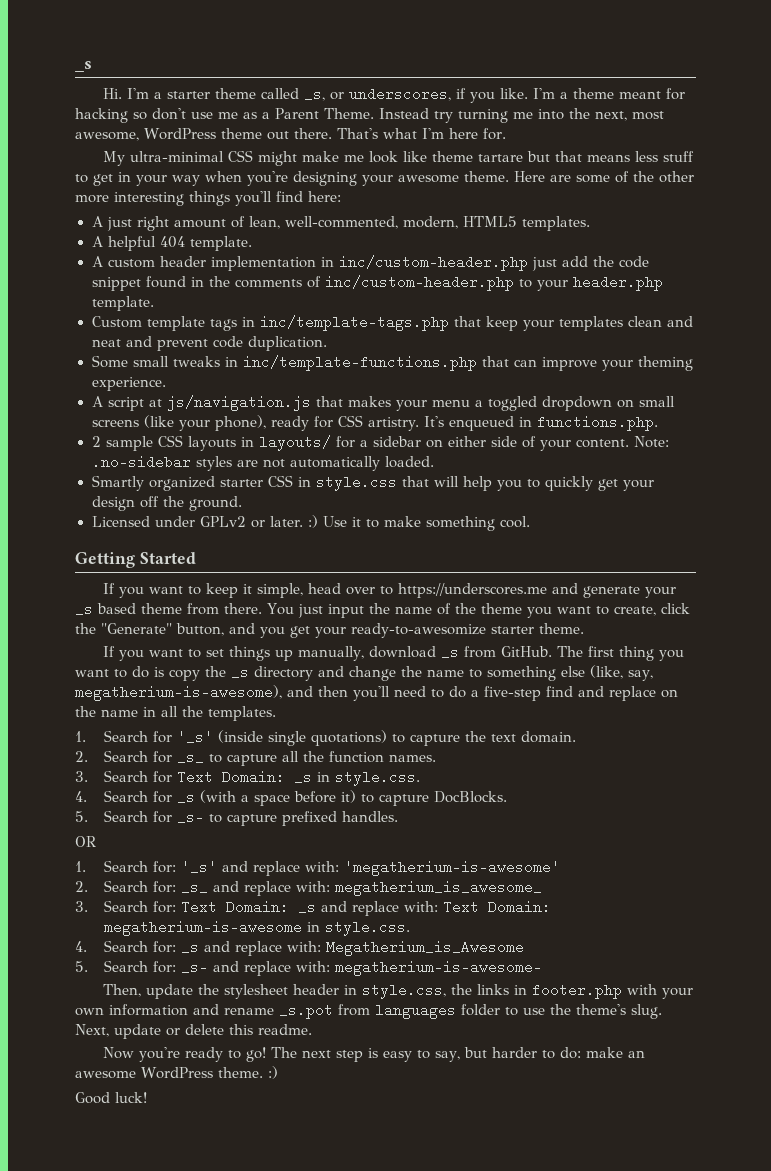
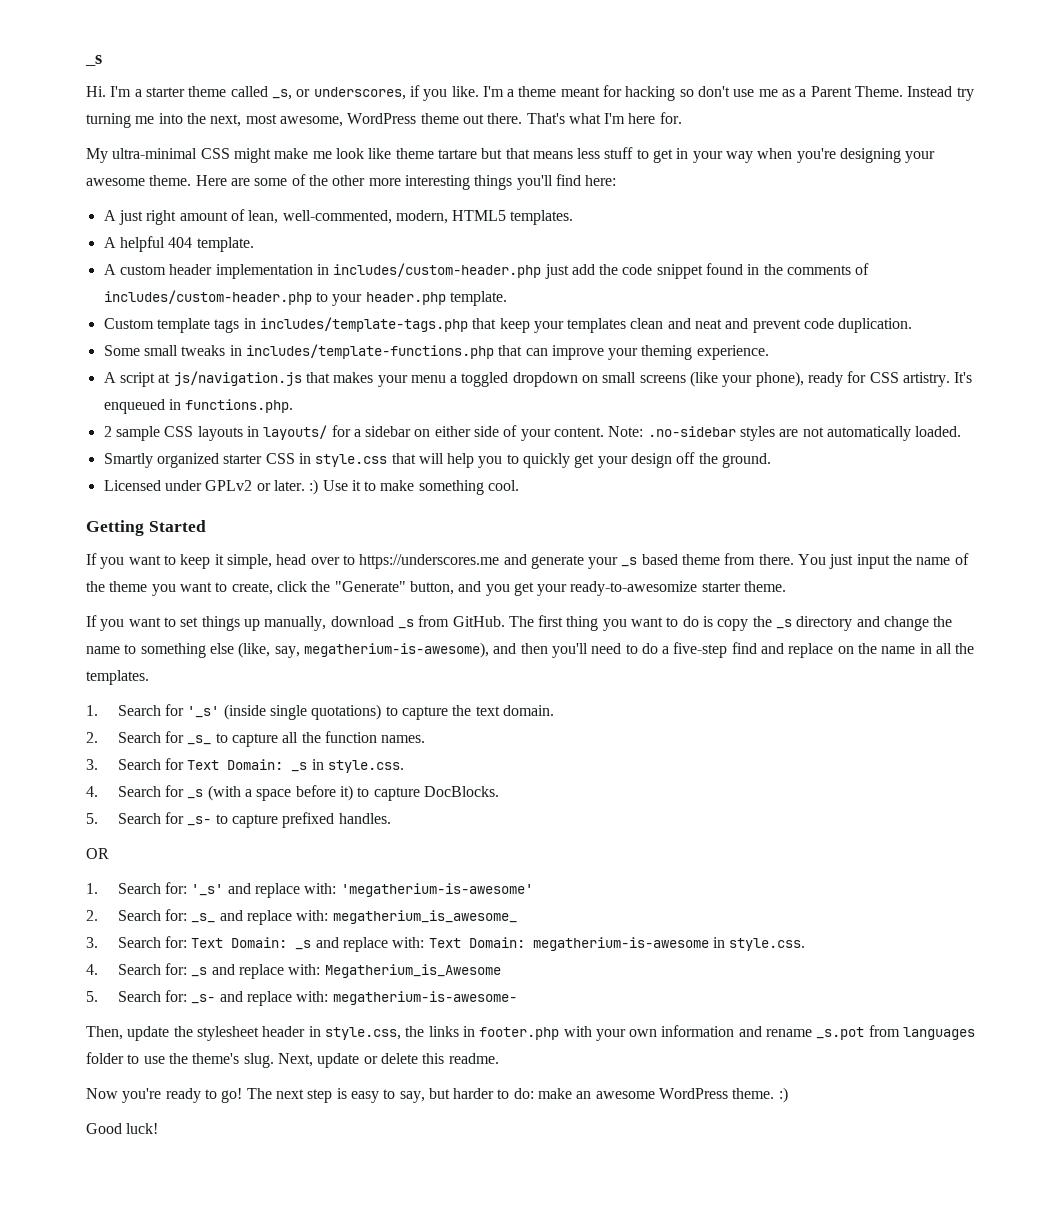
[338,255,528,271] inc/custom-header.php -> [333,263,542,278] includes/custom-header.php
[324,275,514,291] inc/custom-header.php -> [103,290,312,305] includes/custom-header.php
[259,315,449,331] inc/template-tags.php -> [259,317,468,332] includes/template-tags.php
[242,355,477,371] inc/template-functions.php -> [245,344,494,359] includes/template-functions.php

